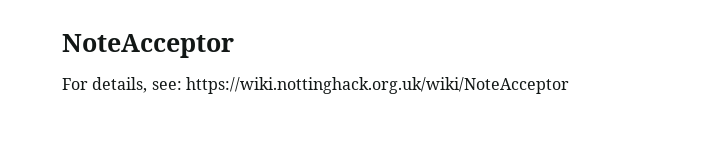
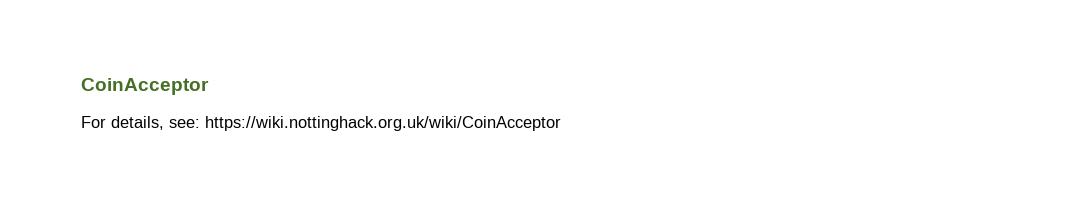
[62,34,234,58] NoteAcceptor -> [81,78,209,95] CoinAcceptor
[185,77,569,94] https://wiki.nottinghack.org.uk/wiki/NoteAcceptor -> [205,116,561,131] https://wiki.nottinghack.org.uk/wiki/CoinAcceptor

